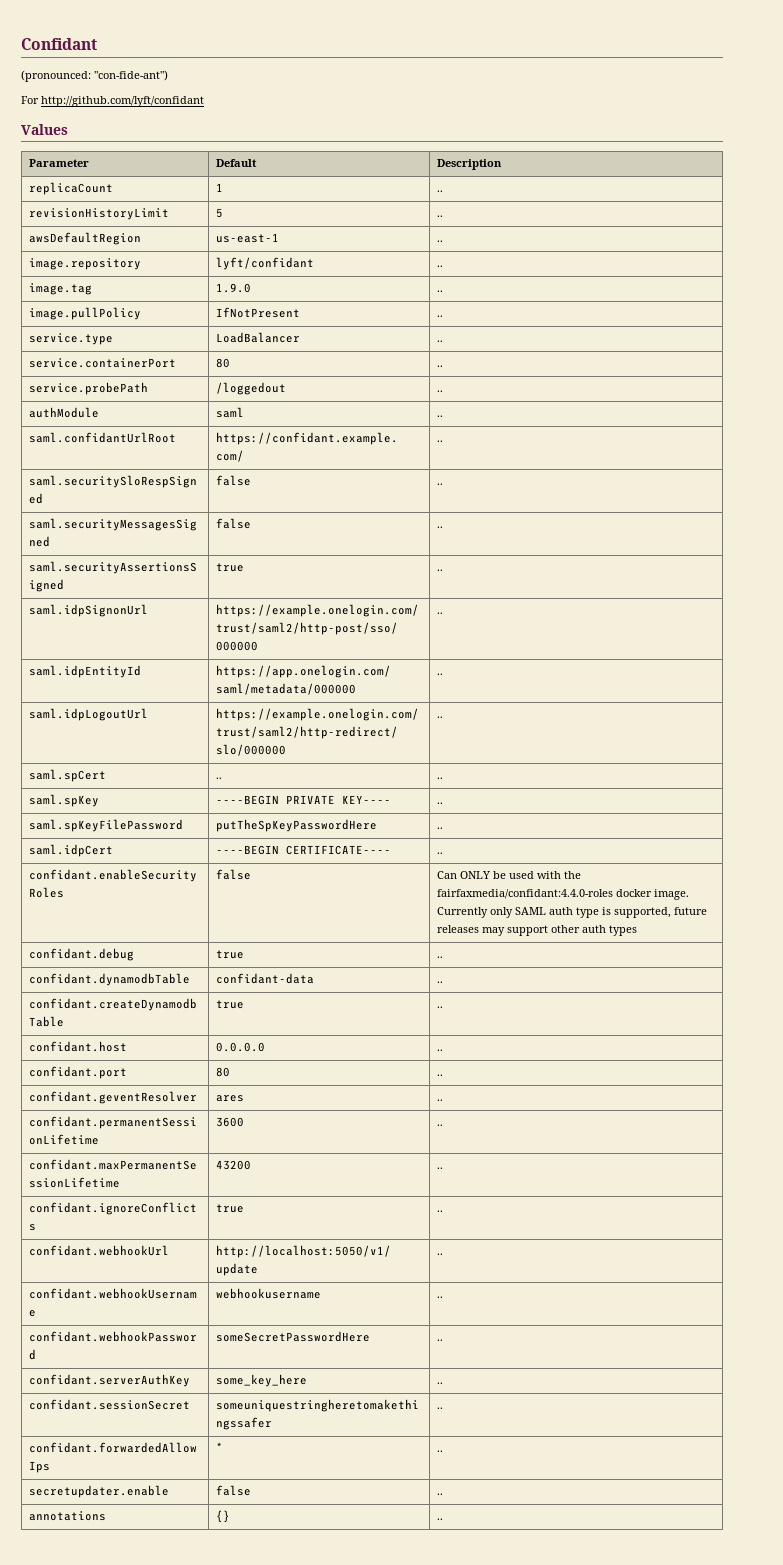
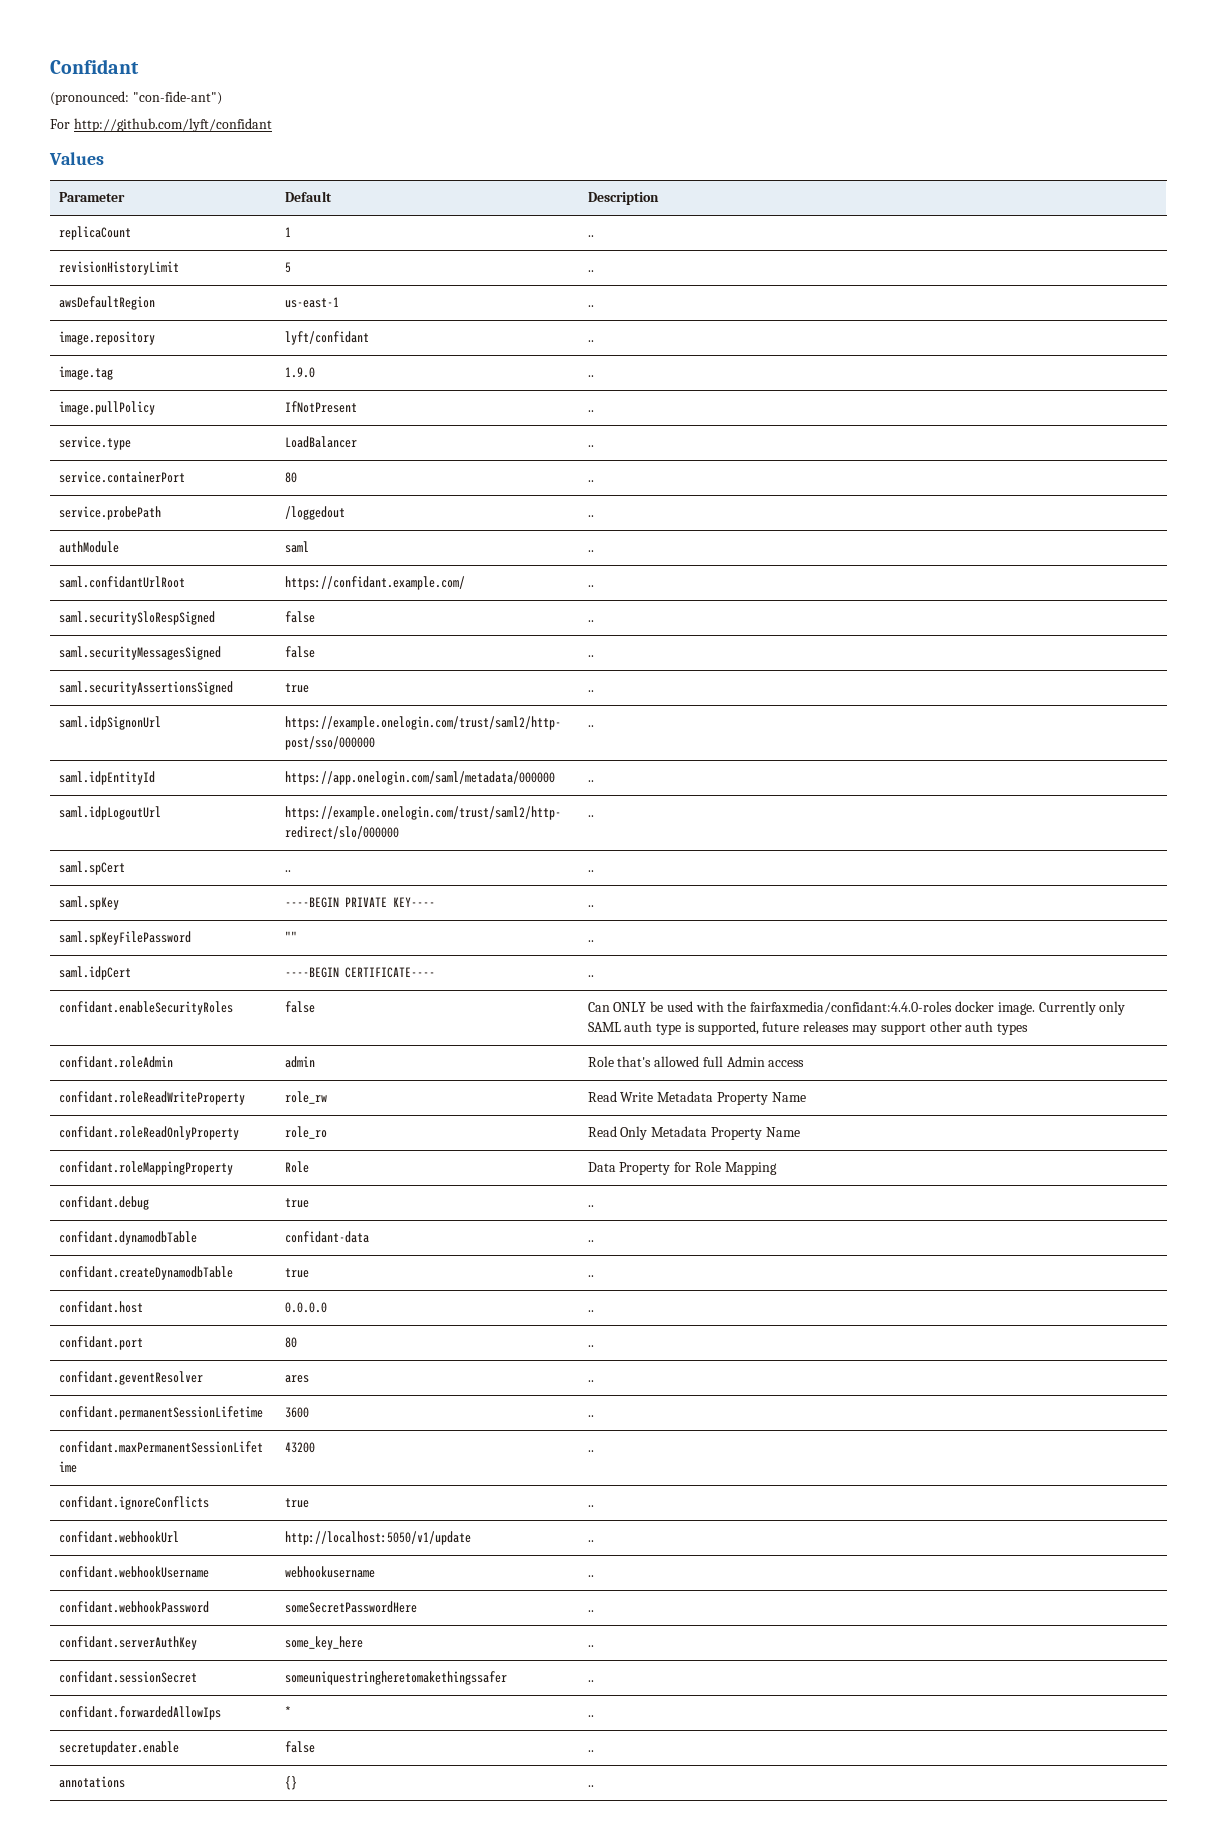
[215,819,377,832] putTheSpKeyPasswordHere -> [284,931,297,942] ""
(637, 930) none -> [58,1056,173,1068] [284,1056,315,1068] [587,1056,805,1067] [58,1091,245,1105] [284,1091,327,1104] [587,1091,806,1105] [58,1126,239,1140] [284,1126,327,1139] [587,1126,800,1140] [58,1161,233,1175] [284,1161,309,1173] [587,1161,777,1175] // confidant.roleAdmin | admin | Role that's allowed full Admin access // confidant.roleReadWriteProperty | role_rw | Read Write Metadata Property Name // confidant.roleReadOnlyProperty | role_ro | Read Only Metadata Property Name // confidant.roleMappingProperty | Role | Data Property for Role Mapping

